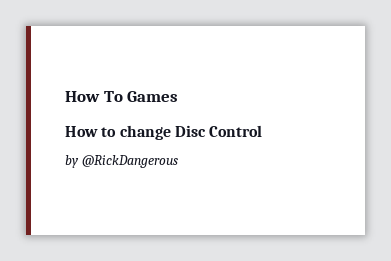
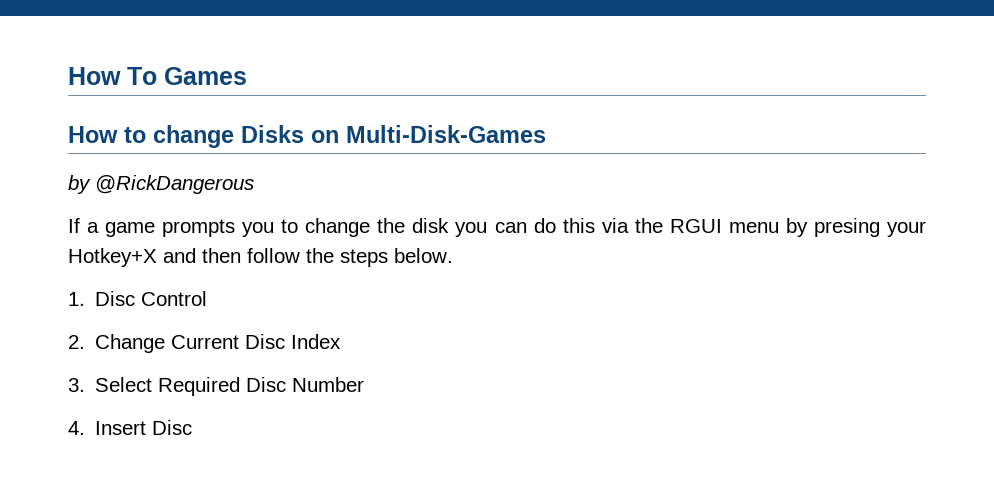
[174,125,263,137] [65,155,178,168] Disc Control // by @RickDangerous -> [241,125,546,143] [68,175,254,194] [68,218,927,237] [68,248,453,267] [68,291,208,306] [68,334,342,353] [68,377,365,396] [68,420,193,435] Disks on Multi-Disk-Games // by @RickDangerous // If a game prompts you to change the disk you can do this via the RGUI menu by presing your Hotkey+X and then follow the steps below. // 1. Disc Control // 2. Change Current Disc Index // 3. Select Required Disc Number // 4. Insert Disc

